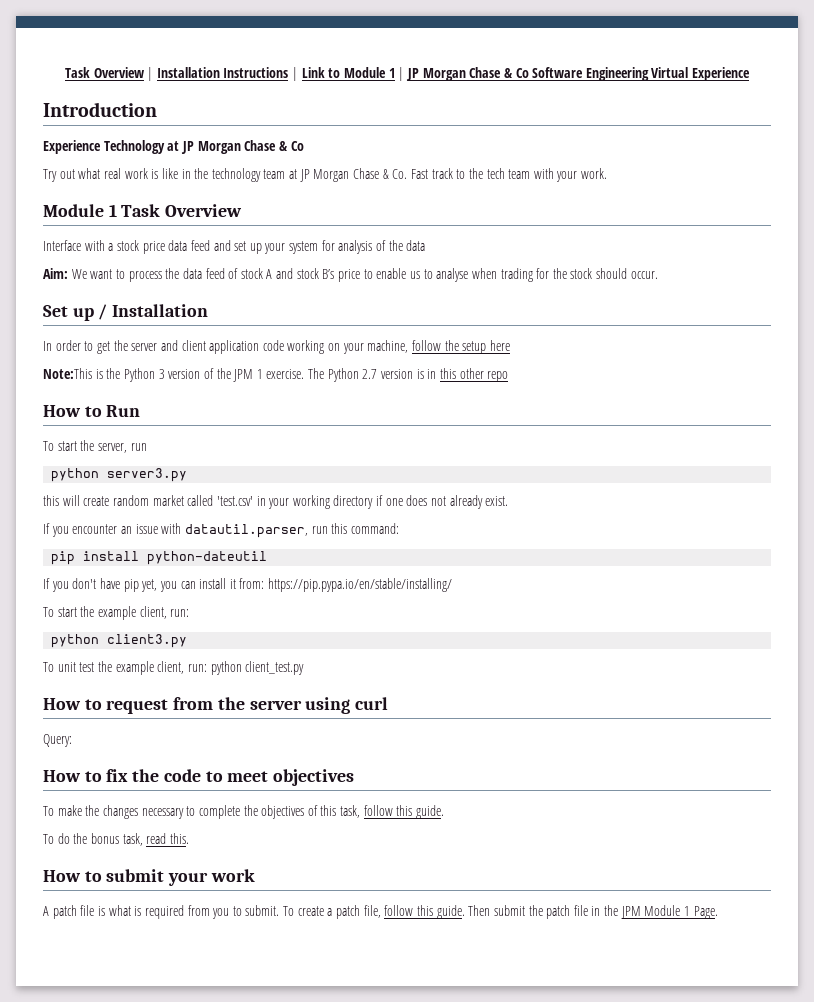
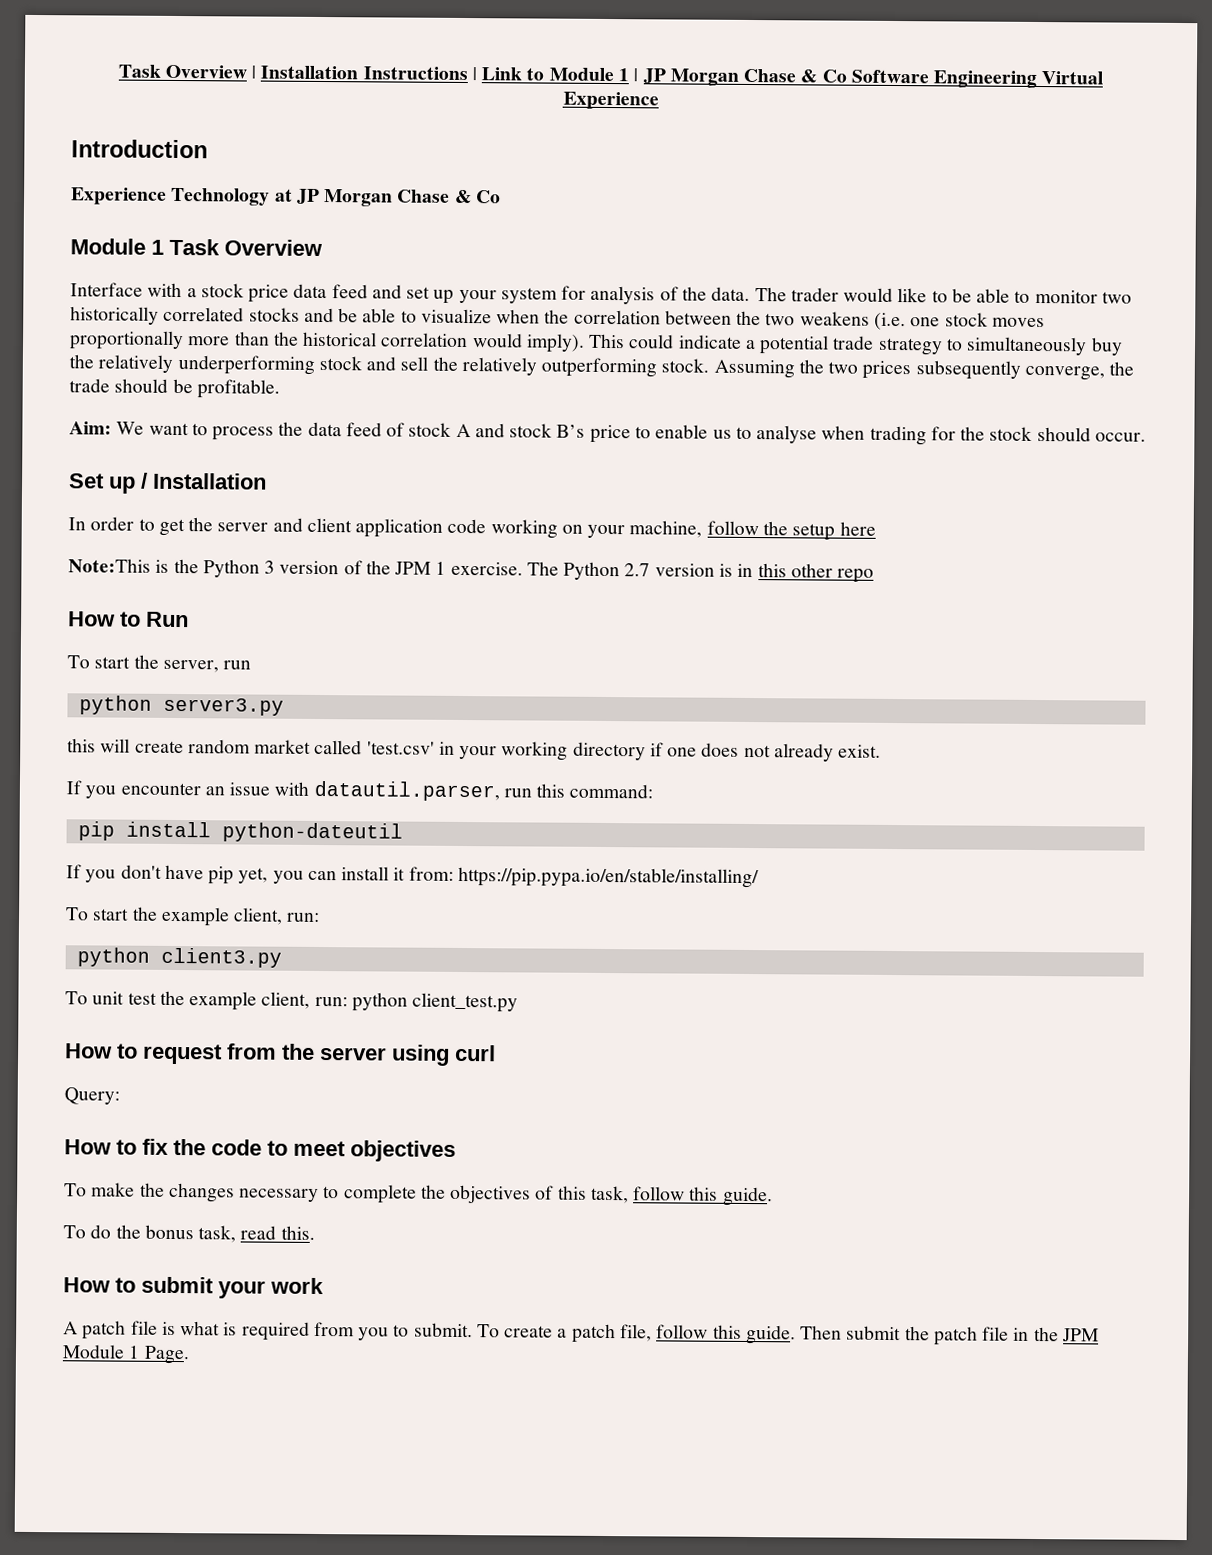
[43,168,608,182] // Try out what real work is like in the technology team at JP Morgan Chase & Co. Fast track to the tech team with your work. -> (501, 197) none
[406,240,426,251] data -> [711,286,1132,304] [70,306,1045,331] [69,330,1123,356] [69,354,1135,381] [69,378,280,399] data. The trader would like to be able to monitor two historically correlated stocks and be able to visualize when the correlation between the two weakens (i.e. one stock moves proportionally more than the historical correlation would imply). This could indicate a potential trade strategy to simultaneously buy the relatively underperforming stock and sell the relatively outperforming stock. Assuming the two prices subsequently converge, the trade should be profitable.

